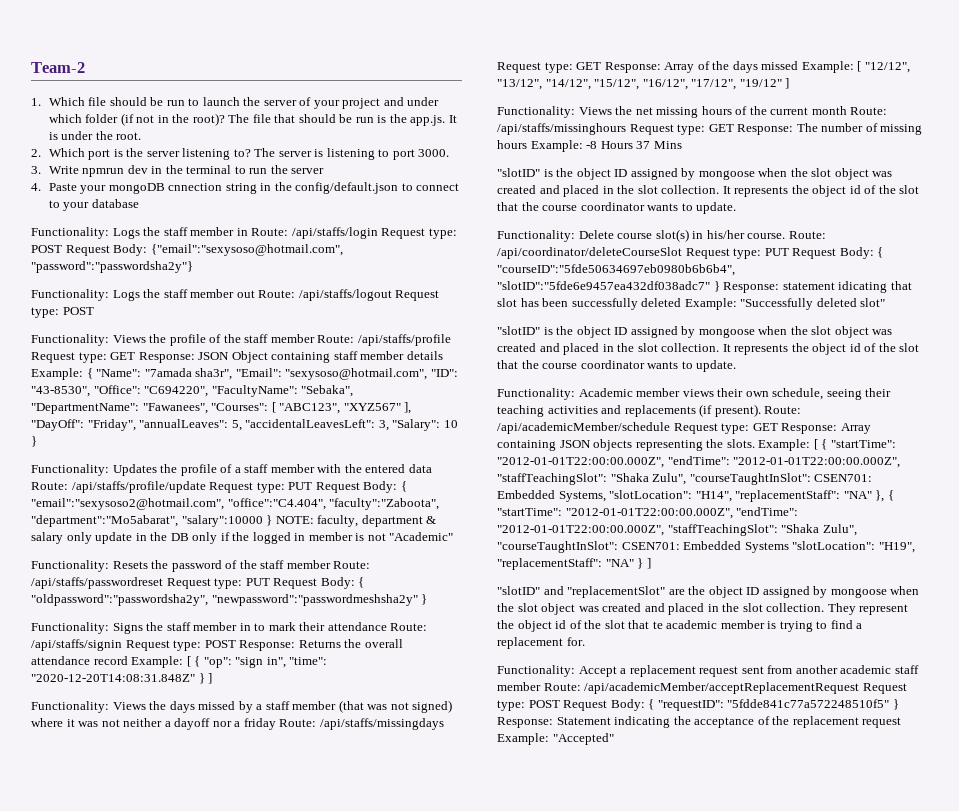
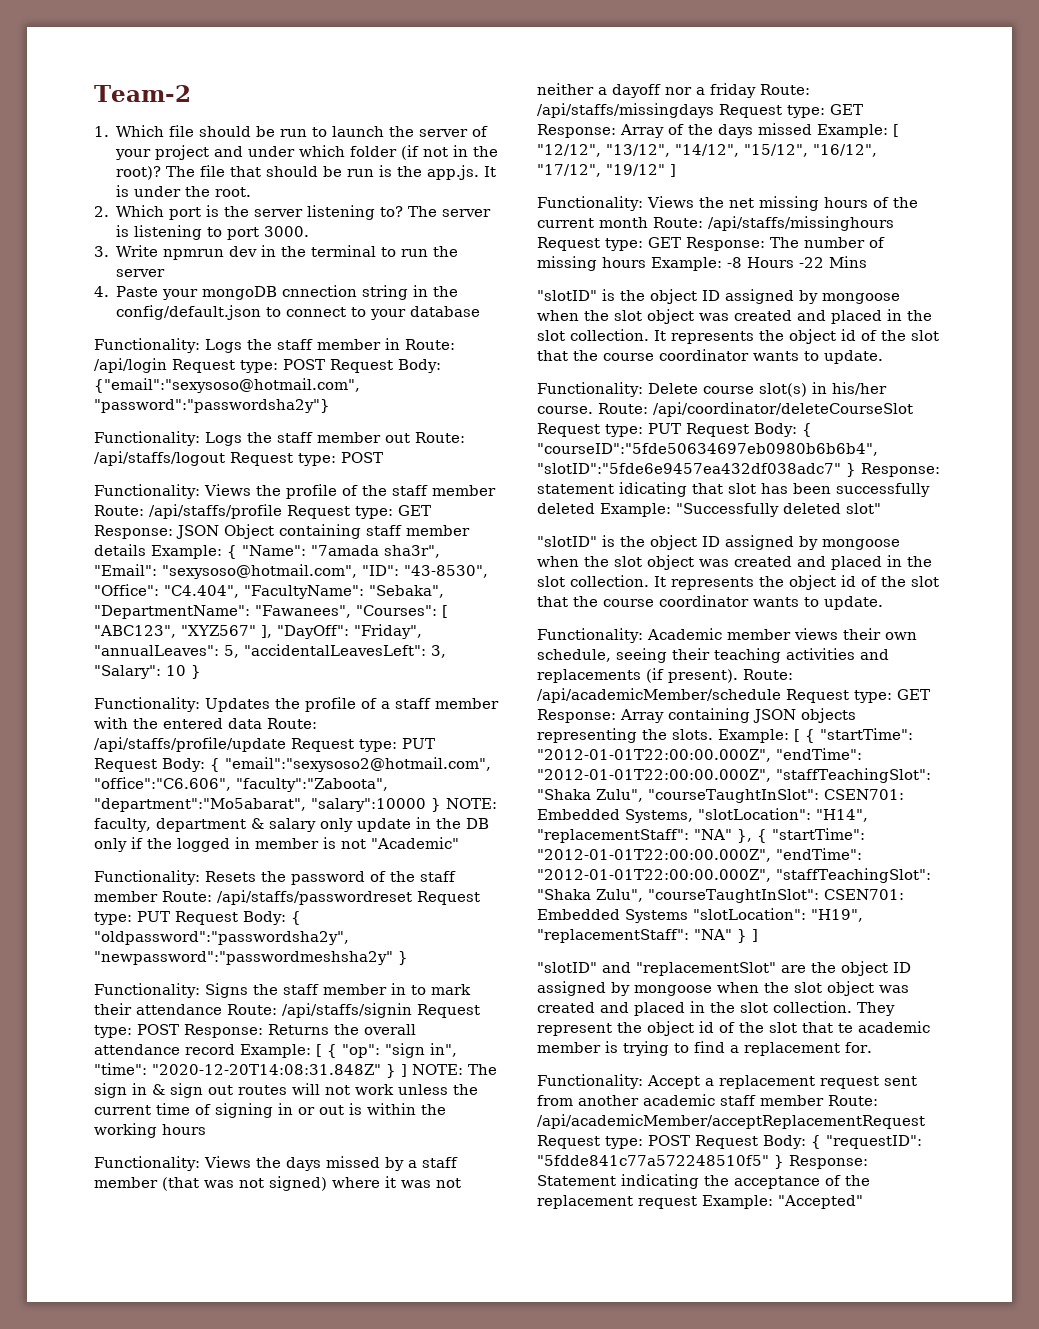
[291,227,378,239] /api/staffs/login -> [94,358,167,373] /api/login
[144,386,209,397] "C694220", -> [164,585,239,598] "C4.404",
[227,498,326,510] "office":"C4.404", -> [94,777,231,791] "office":"C6.606",
(213, 678) none -> [412,1064,497,1075] [94,1083,478,1098] [94,1103,446,1118] [94,1123,206,1138] NOTE: The sign in & sign out routes will not work unless the current time of signing in or out is within the working hours
[636,141,651,149] 37 -> [799,257,824,268] -22

